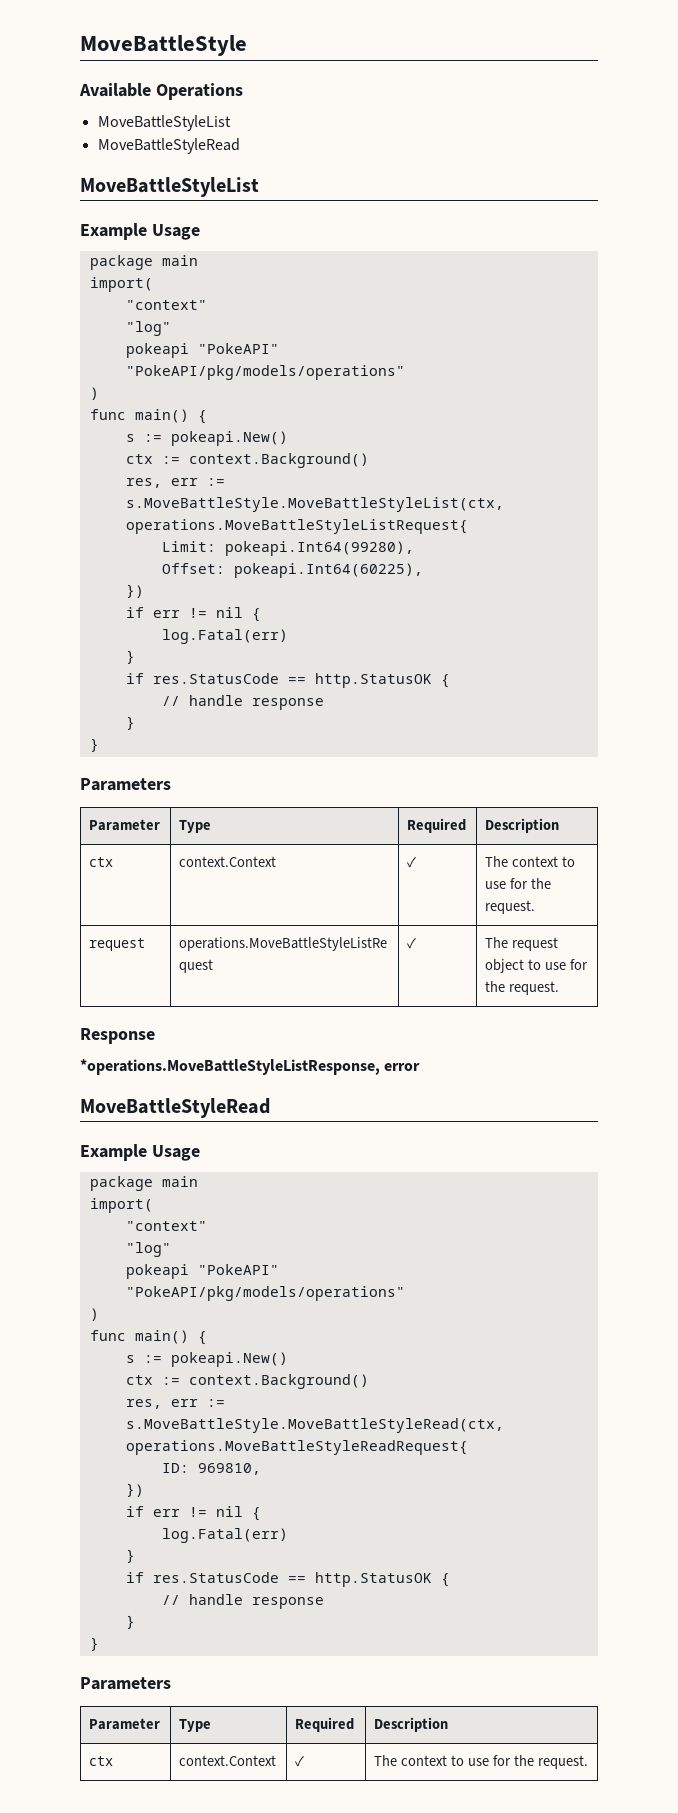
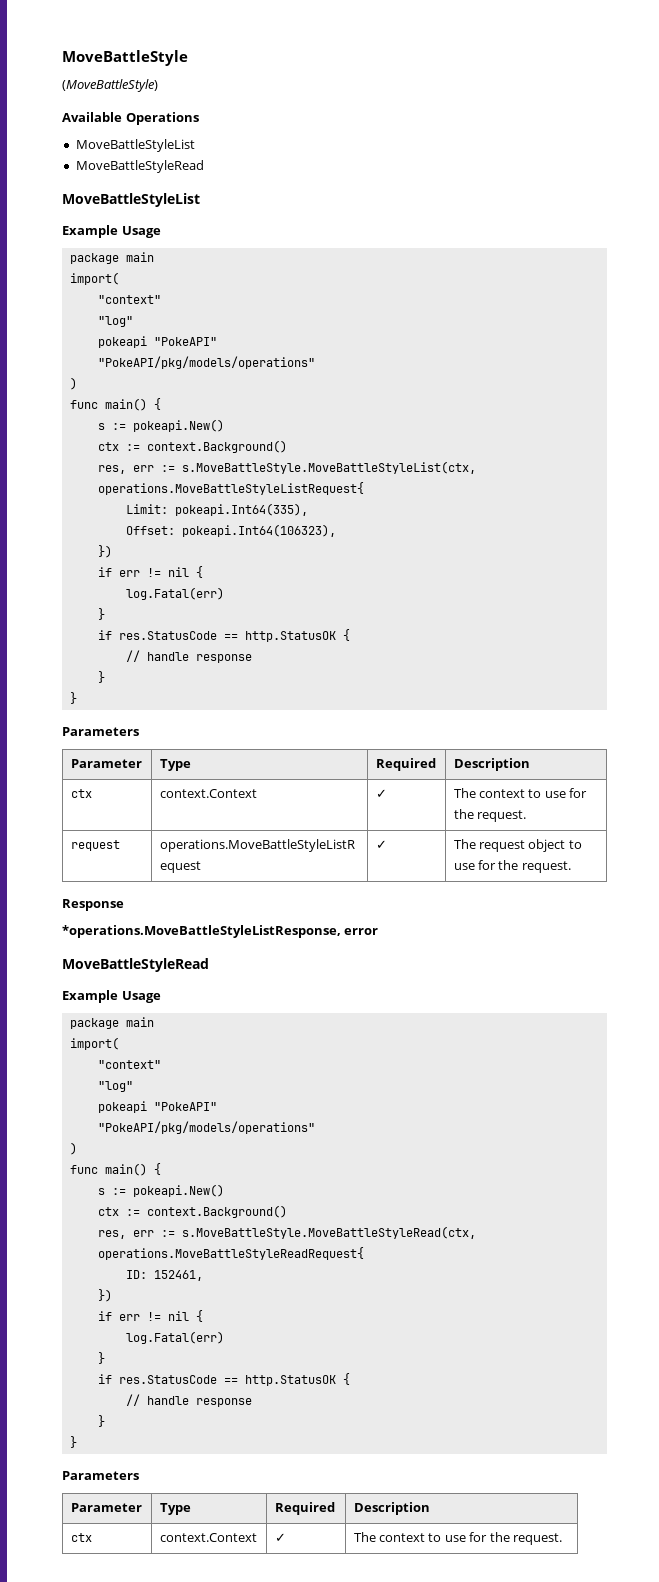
(247, 45) none -> [62,79,158,92] // (MoveBattleStyle)
[224,541,414,556] pokeapi.Int64(99280), -> [174,503,308,516] pokeapi.Int64(335),
[233,563,423,578] pokeapi.Int64(60225), -> [181,524,336,537] pokeapi.Int64(106323),
[197,1463,261,1475] 969810, -> [153,1270,203,1281] 152461,

